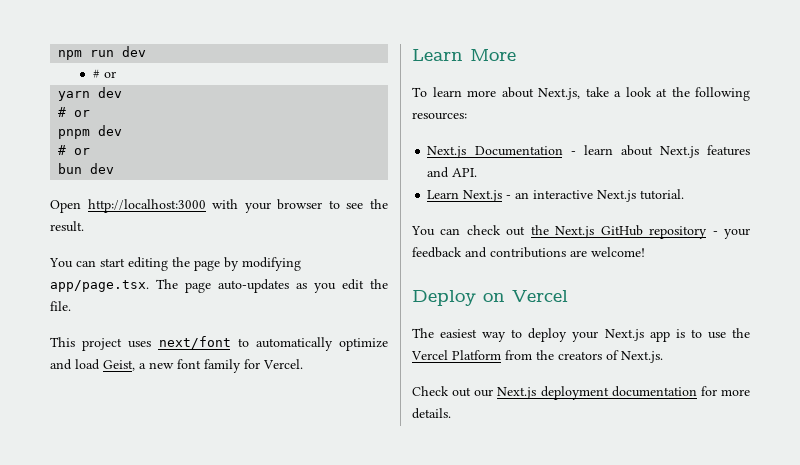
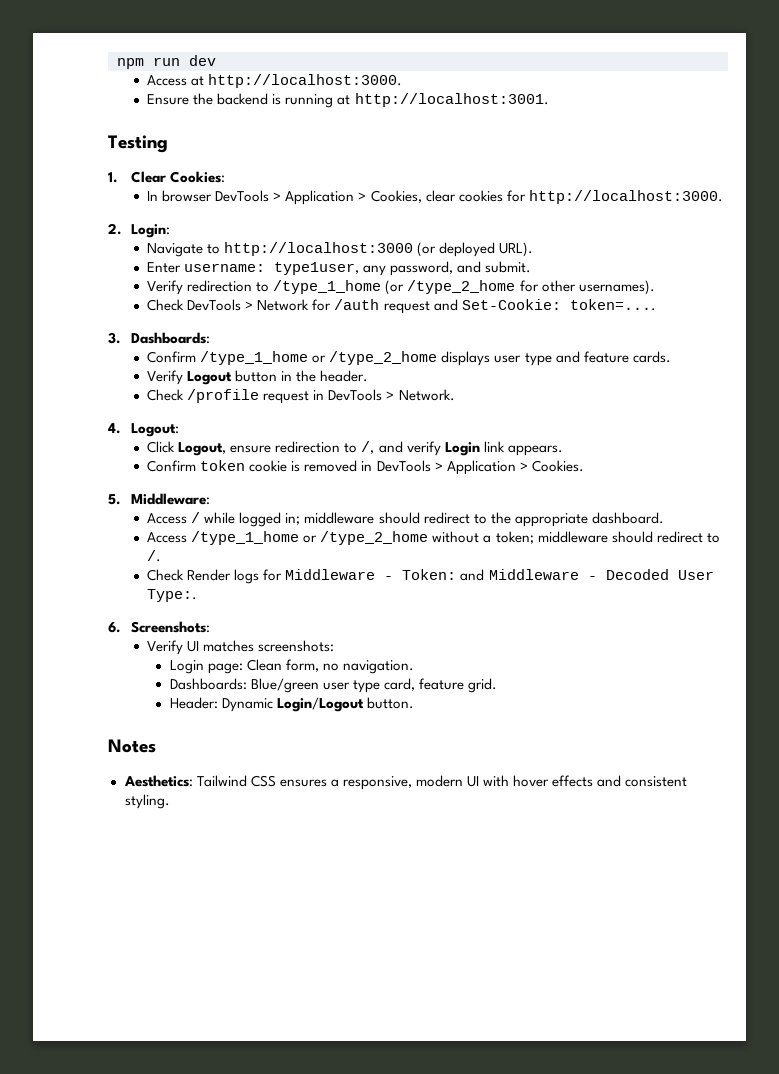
[92,69,116,78] [58,87,123,101] [58,107,91,117] [58,125,123,139] [58,145,91,155] [58,163,115,174] [50,199,388,213] [50,221,84,232] [49,257,301,271] [50,279,388,293] [50,301,71,311] [50,336,388,351] [50,359,303,373] [412,49,516,61] [412,87,750,101] [412,112,467,120] [427,145,750,158] [427,167,478,178] [427,189,685,202] [411,225,750,239] [412,247,645,258] [412,290,568,306] [412,328,750,342] [411,350,663,363] [412,386,750,400] [412,408,451,419] # or // yarn dev // # or // pnpm dev // # or // bun dev // Open http://localhost:3000 with your browser to see the result. // You can start editing the page by modifying app/page.tsx. The page auto-updates as you edit the file. // This project uses next/font to automatically optimize and load Geist, a new font family for Vercel. // Learn More // To learn more about Next.js, take a look at the following resources: // Next.js Documentation - learn about Next.js features and API. // Learn Next.js - an interactive Next.js tutorial. // You can check out the Next.js GitHub repository - your feedback and contributions are welcome! // Deploy on Vercel // The easiest way to deploy your Next.js app is to use the Vercel Platform from the creators of Next.js. // Check out our Next.js deployment documentation for more details. -> [147,74,403,88] [147,93,549,108] [108,135,168,153] [108,171,225,183] [147,190,723,205] [108,223,170,238] [147,242,534,257] [147,261,532,276] [147,280,655,295] [147,299,656,314] [108,332,210,344] [147,351,671,366] [147,370,369,385] [147,389,455,404] [108,423,179,437] [147,441,563,456] [147,460,584,475] [108,493,210,505] [147,512,664,527] [147,531,720,545] [147,550,162,562] [147,569,714,584] [147,589,198,602] [108,621,210,633] [147,640,335,655] [169,659,415,674] [169,678,498,693] [169,697,415,712] [108,739,156,753] [123,775,688,790] [124,794,170,809] Access at http://localhost:3000. // Ensure the backend is running at http://localhost:3001. // Testing // 1. Clear Cookies: // In browser DevTools > Application > Cookies, clear cookies for http://localhost:3000. // 2. Login: // Navigate to http://localhost:3000 (or deployed URL). // Enter username: type1user, any password, and submit. // Verify redirection to /type_1_home (or /type_2_home for other usernames). // Check DevTools > Network for /auth request and Set-Cookie: token=.... // 3. Dashboards: // Confirm /type_1_home or /type_2_home displays user type and feature cards. // Verify Logout button in the header. // Check /profile request in DevTools > Network. // 4. Logout: // Click Logout, ensure redirection to /, and verify Login link appears. // Confirm token cookie is removed in DevTools > Application > Cookies. // 5. Middleware: // Access / while logged in; middleware should redirect to the appropriate dashboard. // Access /type_1_home or /type_2_home without a token; middleware should redirect to /. // Check Render logs for Middleware - Token: and Middleware - Decoded User Type:. // 6. Screenshots: // Verify UI matches screenshots: // Login page: Clean form, no navigation. // Dashboards: Blue/green user type card, feature grid. // Header: Dynamic Login/Logout button. // Notes // Aesthetics: Tailwind CSS ensures a responsive, modern UI with hover effects and consistent styling.

